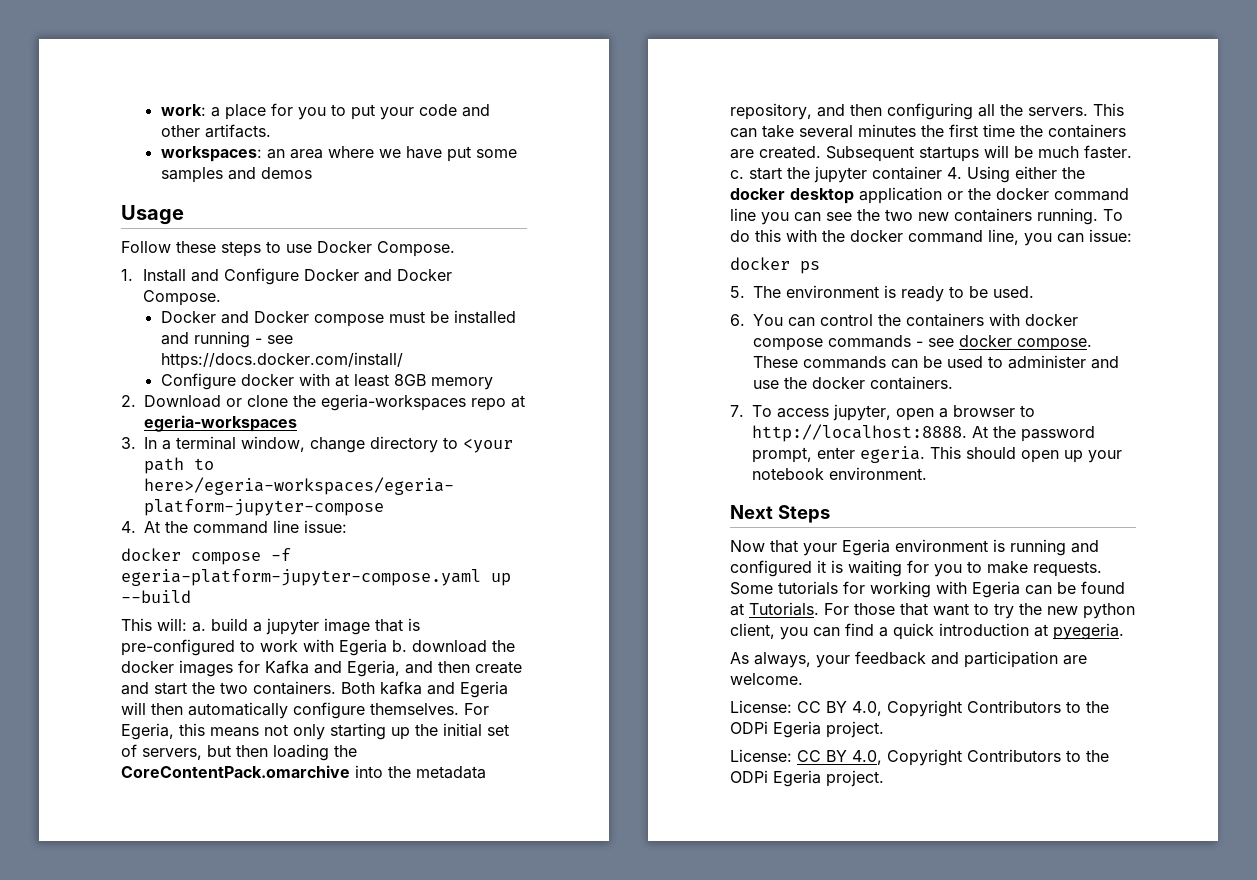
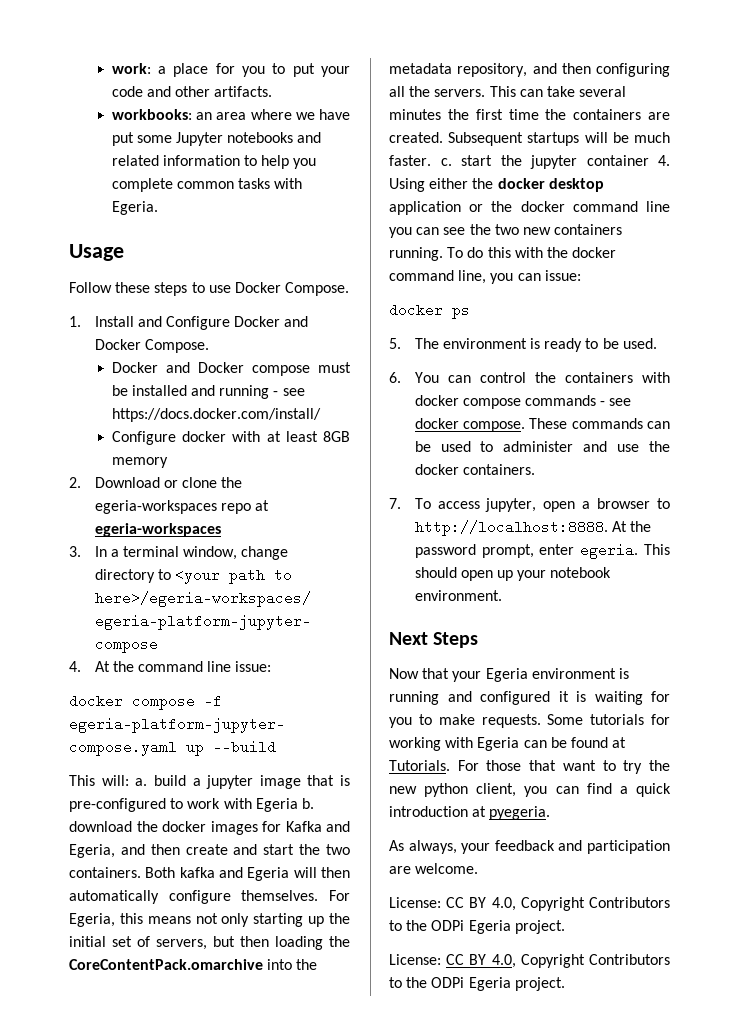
[160,146,262,162] workspaces: -> [111,109,192,120] workbooks:
[160,167,312,183] samples and demos -> [176,132,322,146] [111,155,317,169] [111,178,303,192] [111,201,158,215] Jupyter notebooks and related information to help you complete common tasks with Egeria.

